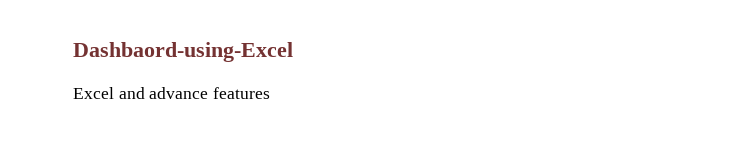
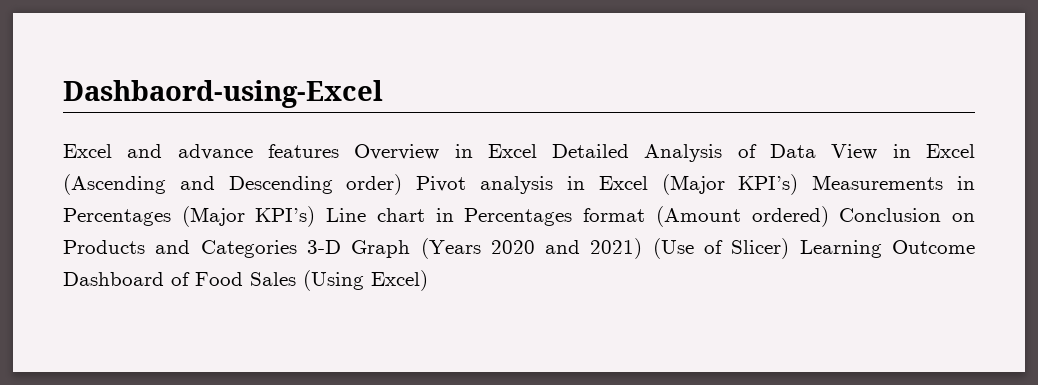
(271, 93) none -> [354,144,975,162] [63,174,976,195] [63,206,976,227] [63,238,975,259] [63,270,428,291] Overview in Excel Detailed Analysis of Data View in Excel (Ascending and Descending order) Pivot analysis in Excel (Major KPI’s) Measurements in Percentages (Major KPI’s) Line chart in Percentages format (Amount ordered) Conclusion on Products and Categories 3-D Graph (Years 2020 and 2021) (Use of Slicer) Learning Outcome Dashboard of Food Sales (Using Excel)

